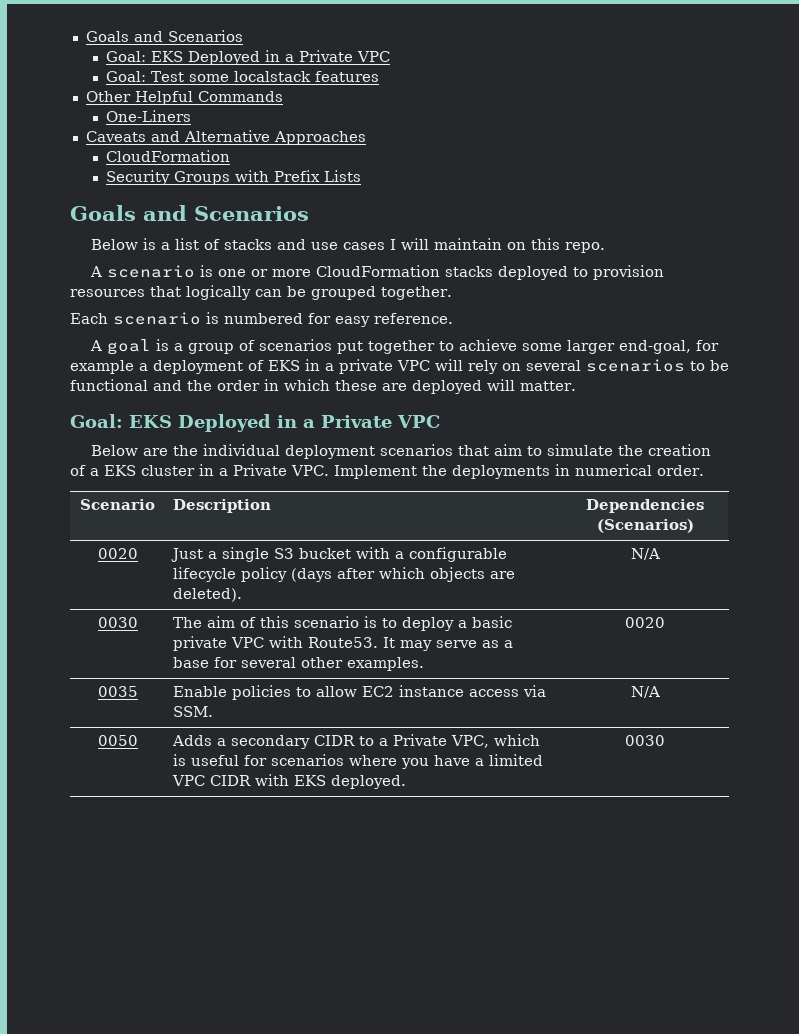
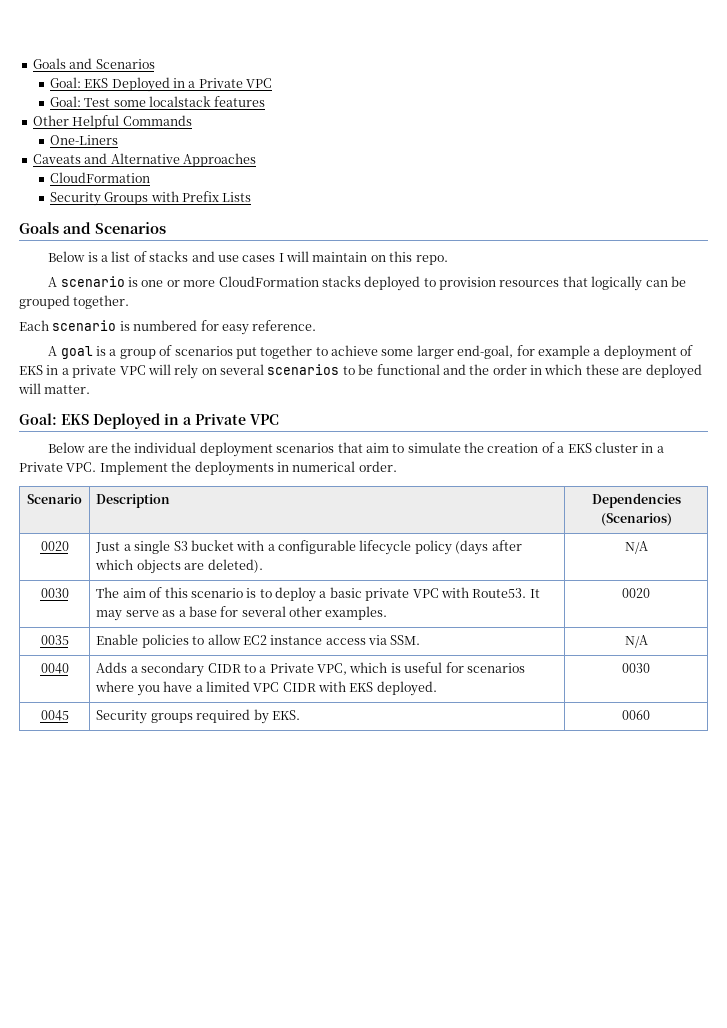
[97,735,138,746] 0050 -> [40,663,69,674] 0040
(665, 740) none -> [40,710,69,721] [96,709,300,724] [622,710,650,720] // 0045 | Security groups required by EKS. | 0060

